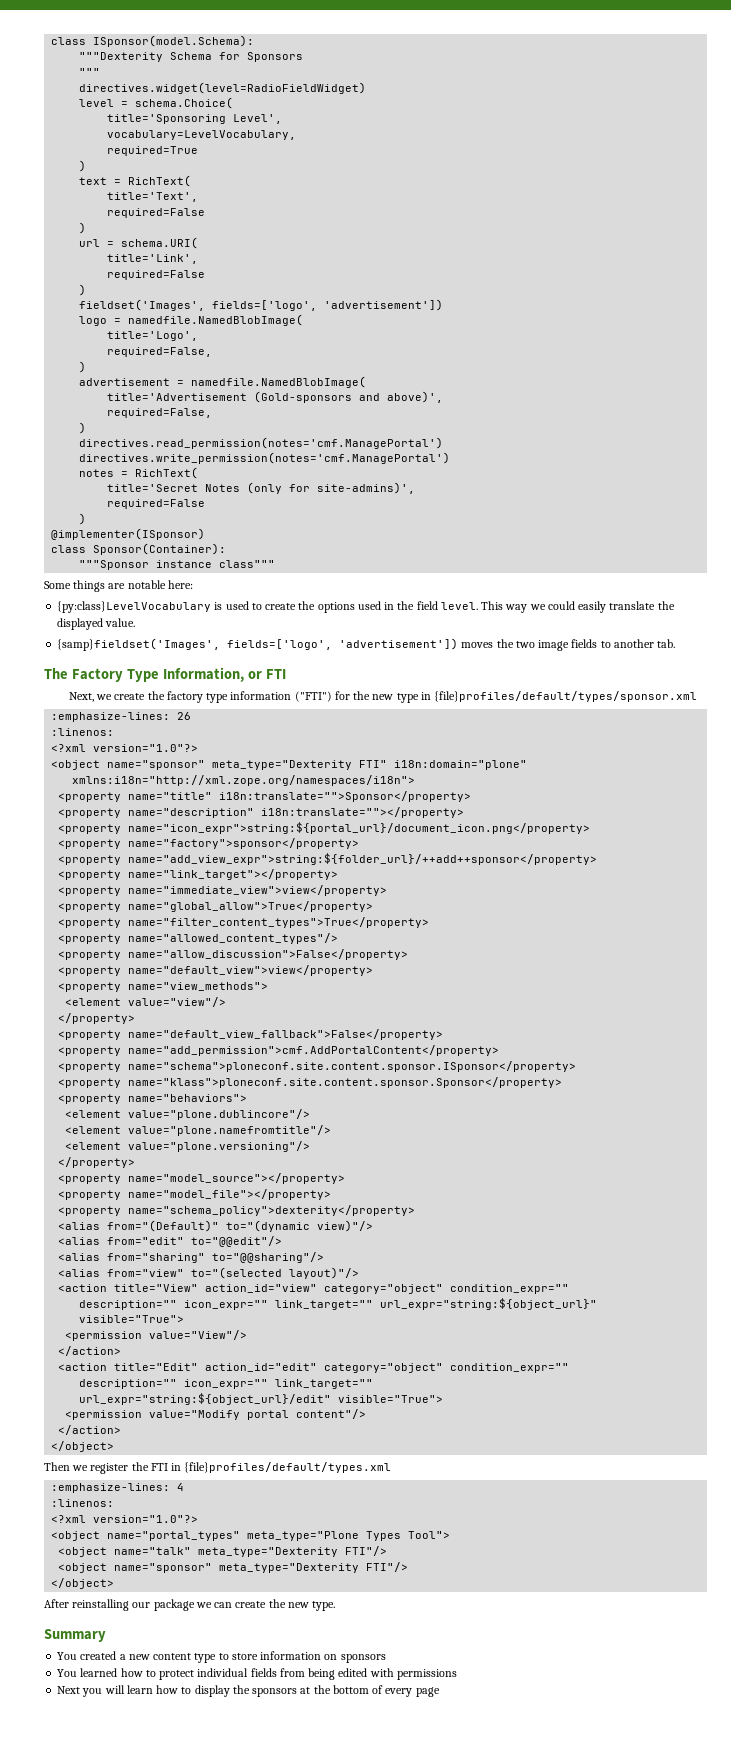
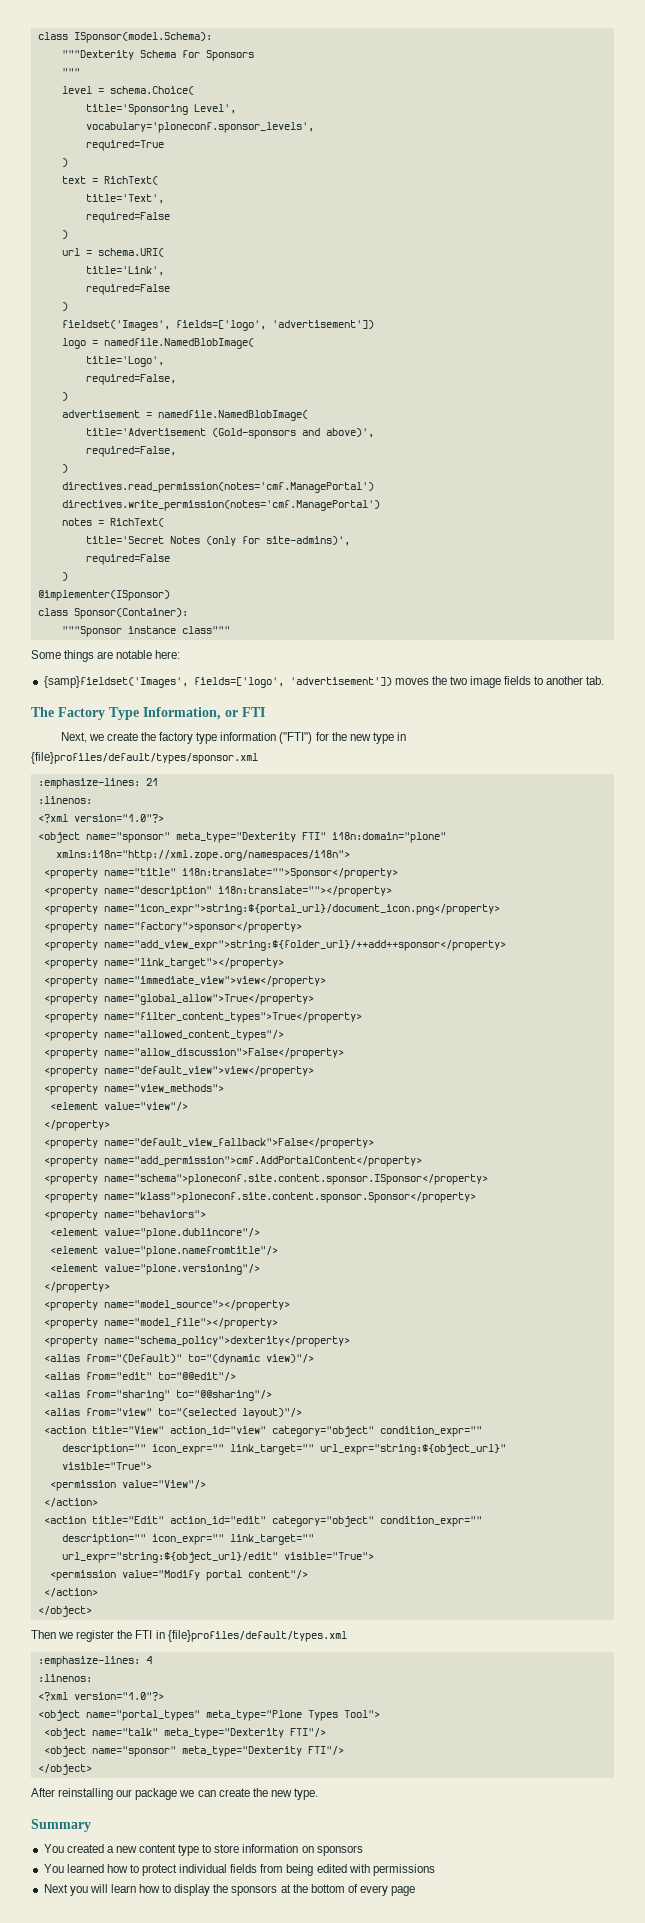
[79,82,367,94] // directives.widget(level=RadioFieldWidget) -> (80, 72) none
[107,130,297,140] vocabulary=LevelVocabulary, -> [85,122,314,133] vocabulary='ploneconf.sponsor_levels',
[57,601,675,613] [57,618,136,630] // {py:class}LevelVocabulary is used to create the options used in the field level. This way we could easily translate the displayed value. -> (181, 654) none
[177,712,192,720] 26 -> [145,778,158,786] 21

